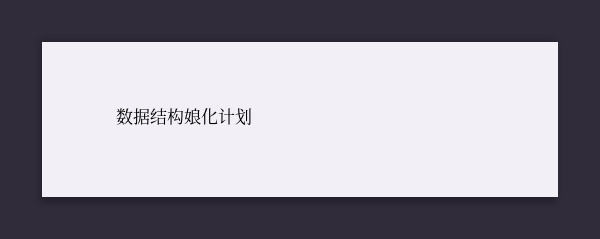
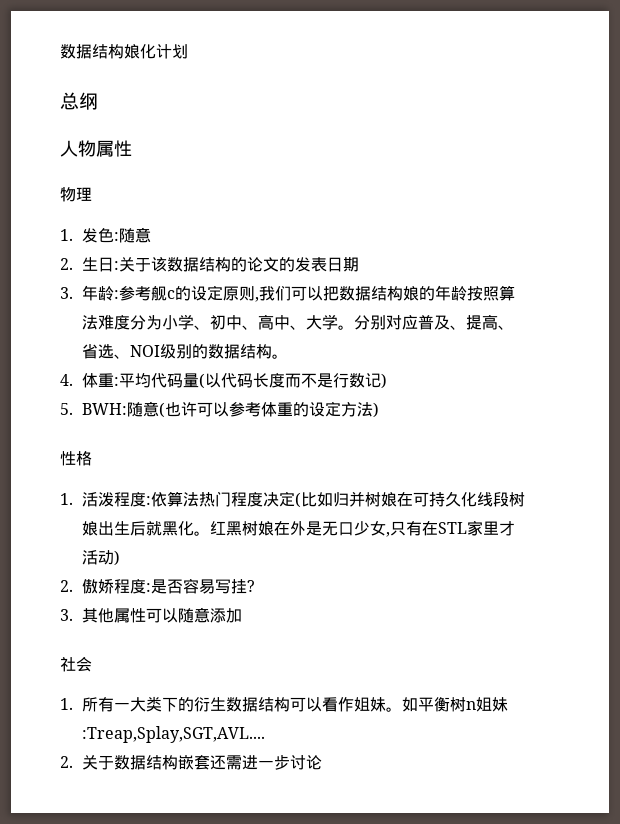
(252, 117) none -> [60,92,98,110] [60,140,132,157] [60,187,92,202] [60,227,152,243] [60,257,360,272] [60,285,516,302] [82,314,515,330] [82,344,289,359] [60,373,388,389] [60,401,380,418] [60,451,92,466] [60,491,526,508] [82,520,516,537] [82,550,121,566] [60,578,256,594] [60,607,243,623] [60,656,92,672] [60,696,509,712] [82,726,266,743] [60,755,323,770] // 总纲 // 人物属性 // 物理 // 1.发色:随意 // 2.生日:关于该数据结构的论文的发表日期 // 3.年龄:参考舰c的设定原则,我们可以把数据结构娘的年龄按照算法难度分为小学、初中、高中、大学。分别对应普及、提高、省选、NOI级别的数据结构。 // 4.体重:平均代码量(以代码长度而不是行数记) // 5. BWH:随意(也许可以参考体重的设定方法) // 性格 // 1.活泼程度:依算法热门程度决定(比如归并树娘在可持久化线段树娘出生后就黑化。红黑树娘在外是无口少女,只有在STL家里才活动) // 2.傲娇程度:是否容易写挂? // 3.其他属性可以随意添加 // 社会 // 1.所有一大类下的衍生数据结构可以看作姐妹。如平衡树n姐妹:Treap,Splay,SGT,AVL.... // 2.关于数据结构嵌套还需进一步讨论

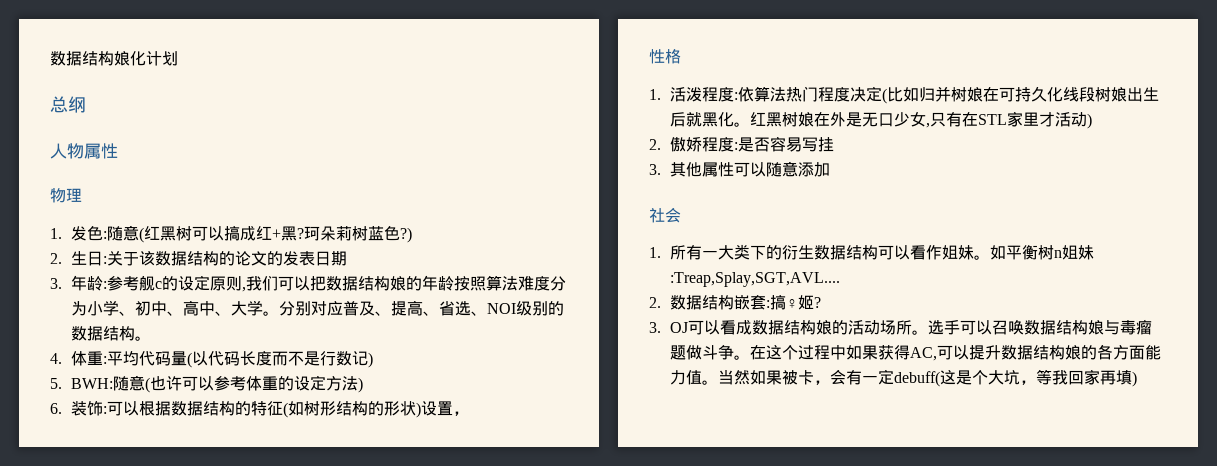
(152, 235) none -> [138,226,412,243] (红黑树可以搞成红+黑?珂朵莉树蓝色?)
(380, 410) none -> [50,400,469,418] // 6.装饰:可以根据数据结构的特征(如树形结构的形状)设置，
[247,580,256,592] ? -> (834, 144) none
[82,755,115,770] 关于 -> (661, 302) none
[210,755,323,770] 还需进一步讨论 -> [765,295,821,310] [649,319,1152,335] [669,344,1161,361] [669,369,1137,387] :搞♀姬? // 3. OJ可以看成数据结构娘的活动场所。选手可以召唤数据结构娘与毒瘤题做斗争。在这个过程中如果获得AC,可以提升数据结构娘的各方面能力值。当然如果被卡，会有一定debuff(这是个大坑，等我回家再填)

